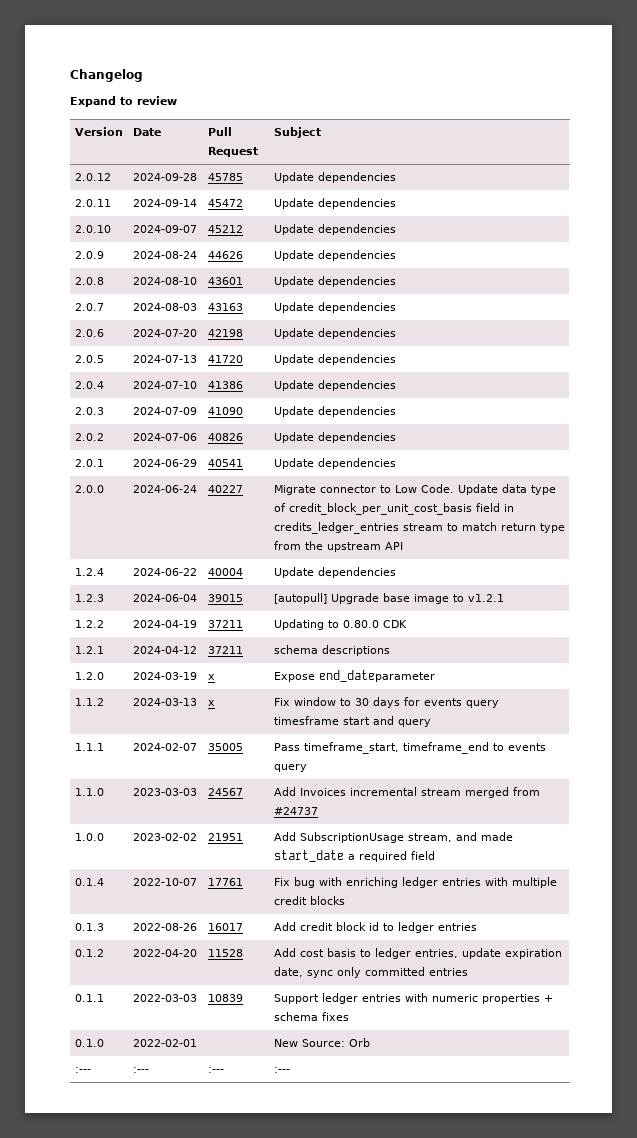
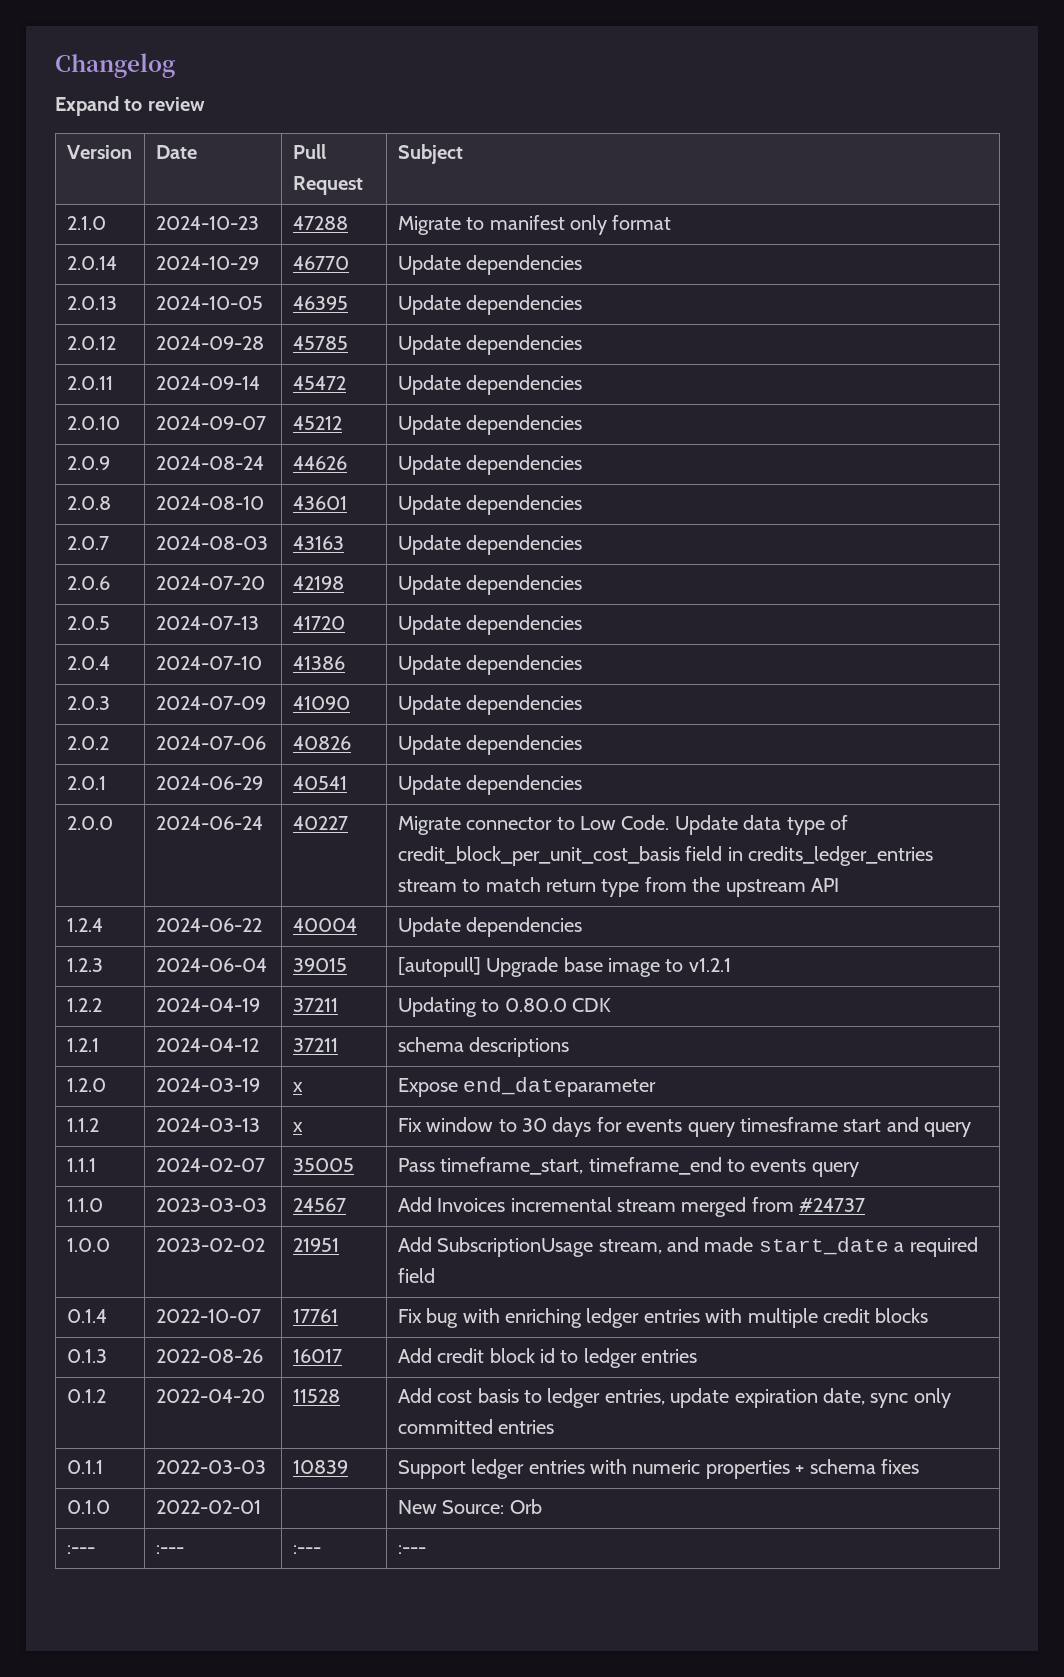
(321, 132) none -> [66,216,106,230] [155,216,259,230] [292,216,348,230] [397,215,672,235] [66,256,117,270] [155,256,259,270] [292,256,349,270] [397,255,583,275] [66,296,117,310] [155,296,263,310] [292,296,348,310] [397,295,583,315] // 2.1.0 | 2024-10-23 | 47288 | Migrate to manifest only format // 2.0.14 | 2024-10-29 | 46770 | Update dependencies // 2.0.13 | 2024-10-05 | 46395 | Update dependencies

